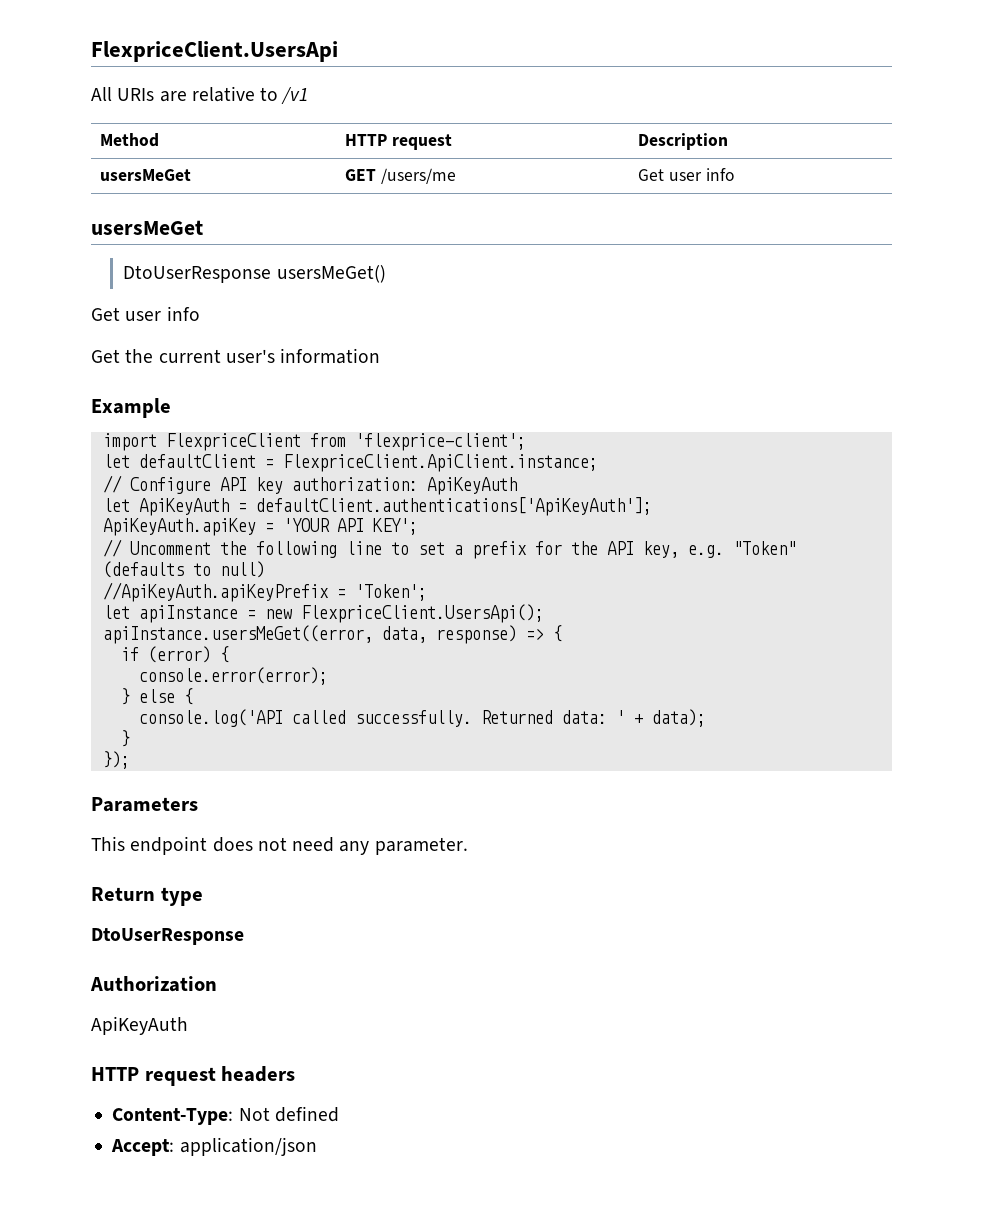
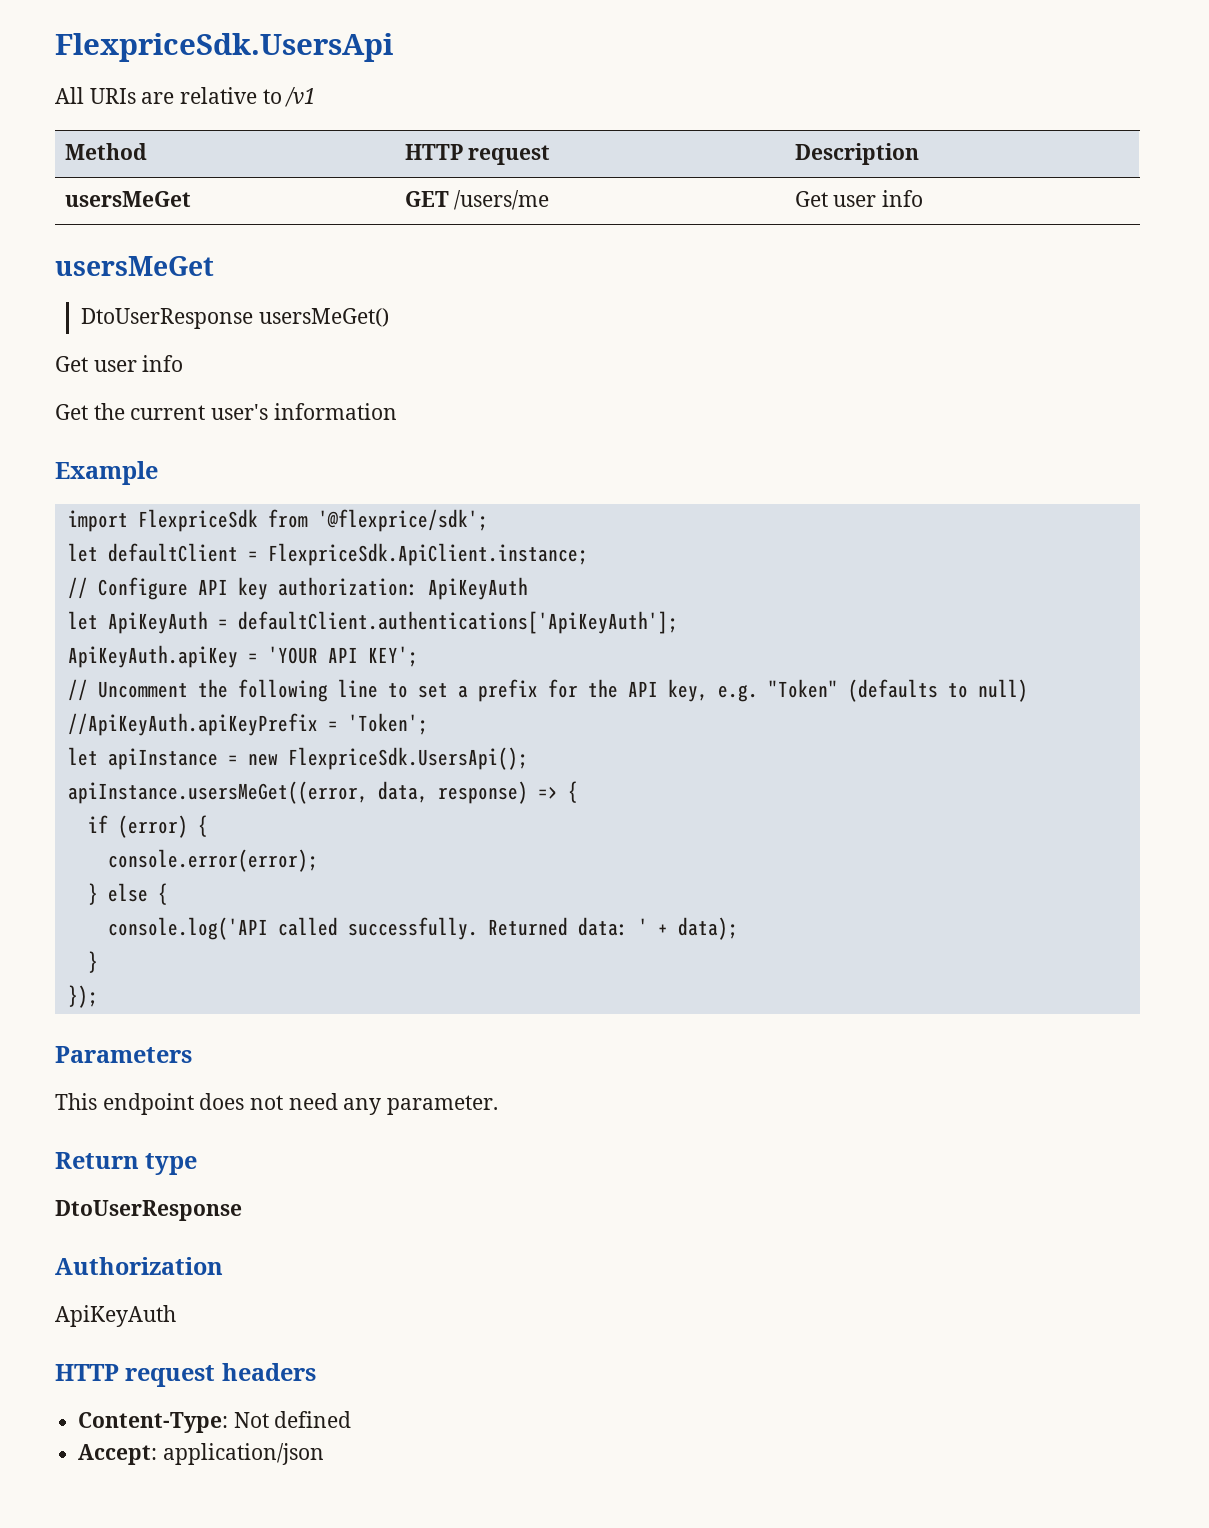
[91,41,338,62] FlexpriceClient.UsersApi -> [55,33,393,62] FlexpriceSdk.UsersApi
[165,433,526,451] FlexpriceClient from 'flexprice-client'; -> [137,509,488,532] FlexpriceSdk from '@flexprice/sdk';
[282,454,598,472] FlexpriceClient.ApiClient.instance; -> [267,543,588,566] FlexpriceSdk.ApiClient.instance;
[300,604,544,623] FlexpriceClient.UsersApi(); -> [287,747,528,770] FlexpriceSdk.UsersApi();

